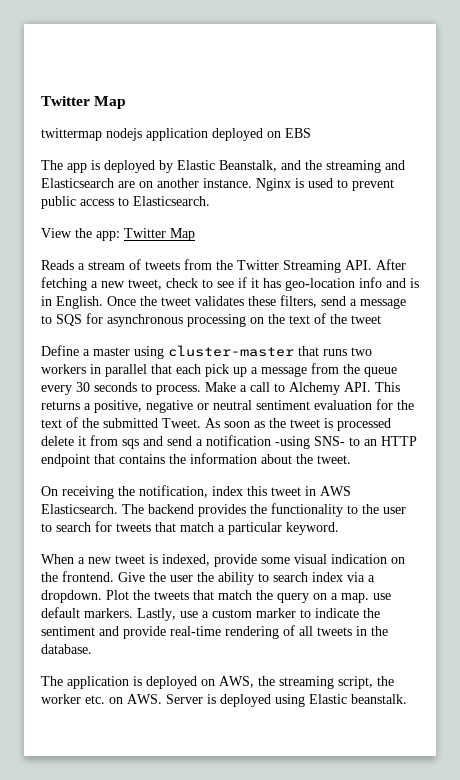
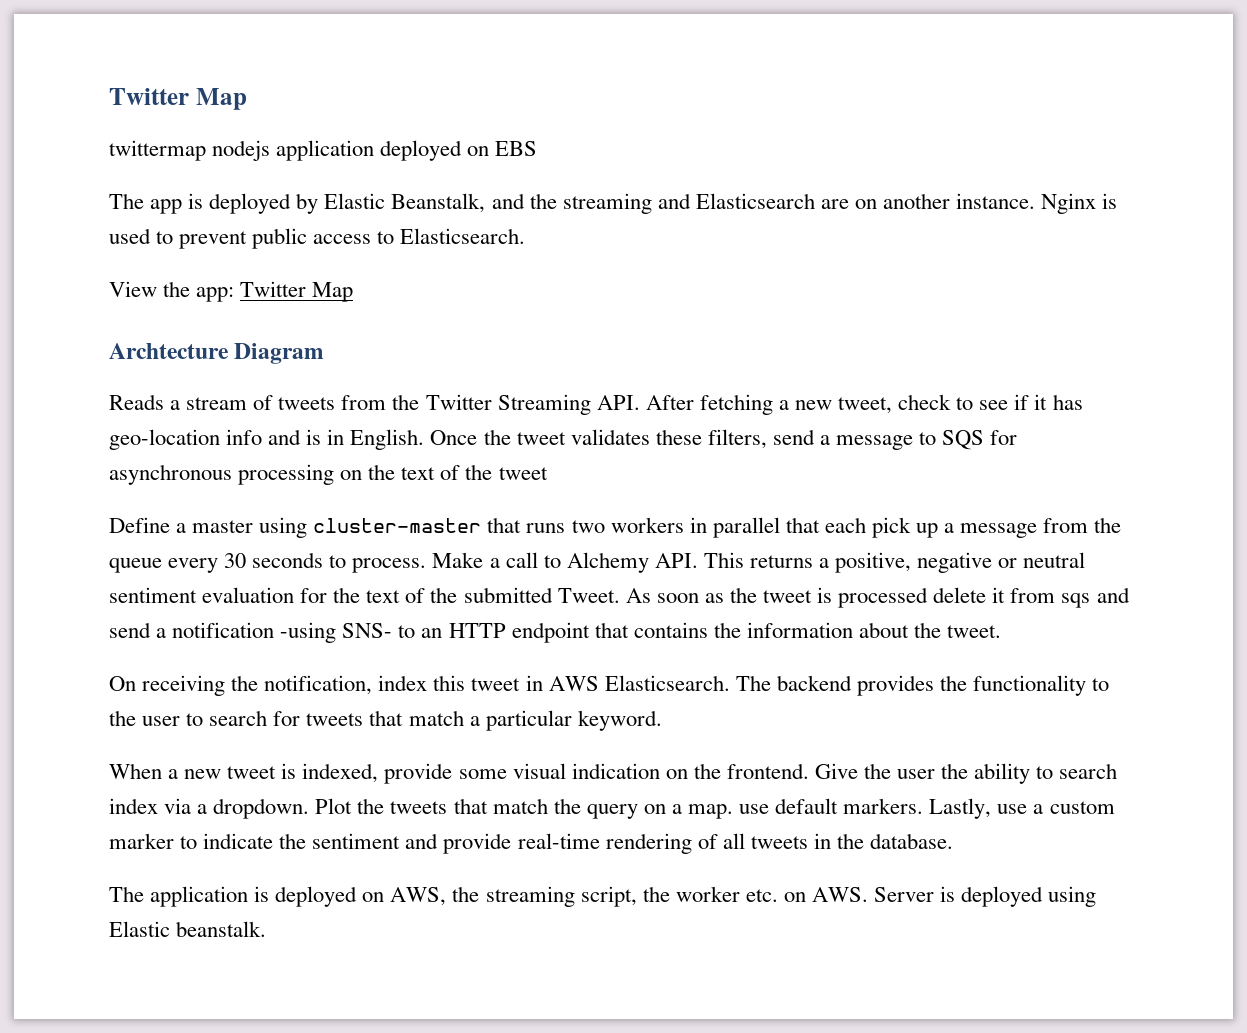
(195, 234) none -> [109,343,325,364] // Archtecture Diagram

